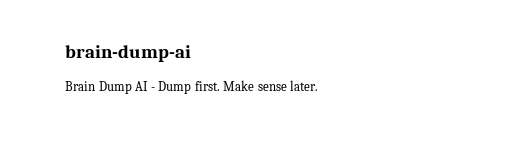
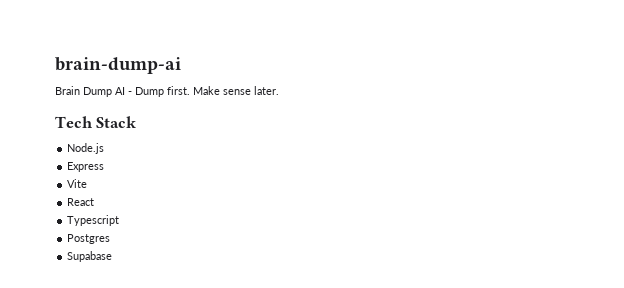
(319, 85) none -> [55,116,137,128] [67,143,105,154] [67,162,105,172] [67,179,88,188] [67,198,95,206] [67,215,120,226] [67,234,111,244] [67,251,113,262] // Tech Stack // Node.js // Express // Vite // React // Typescript // Postgres // Supabase

